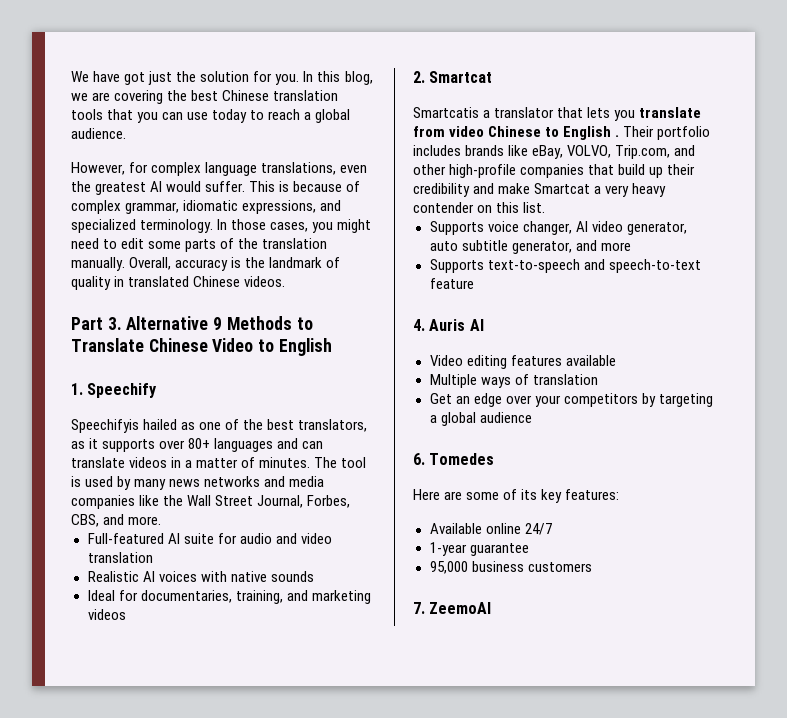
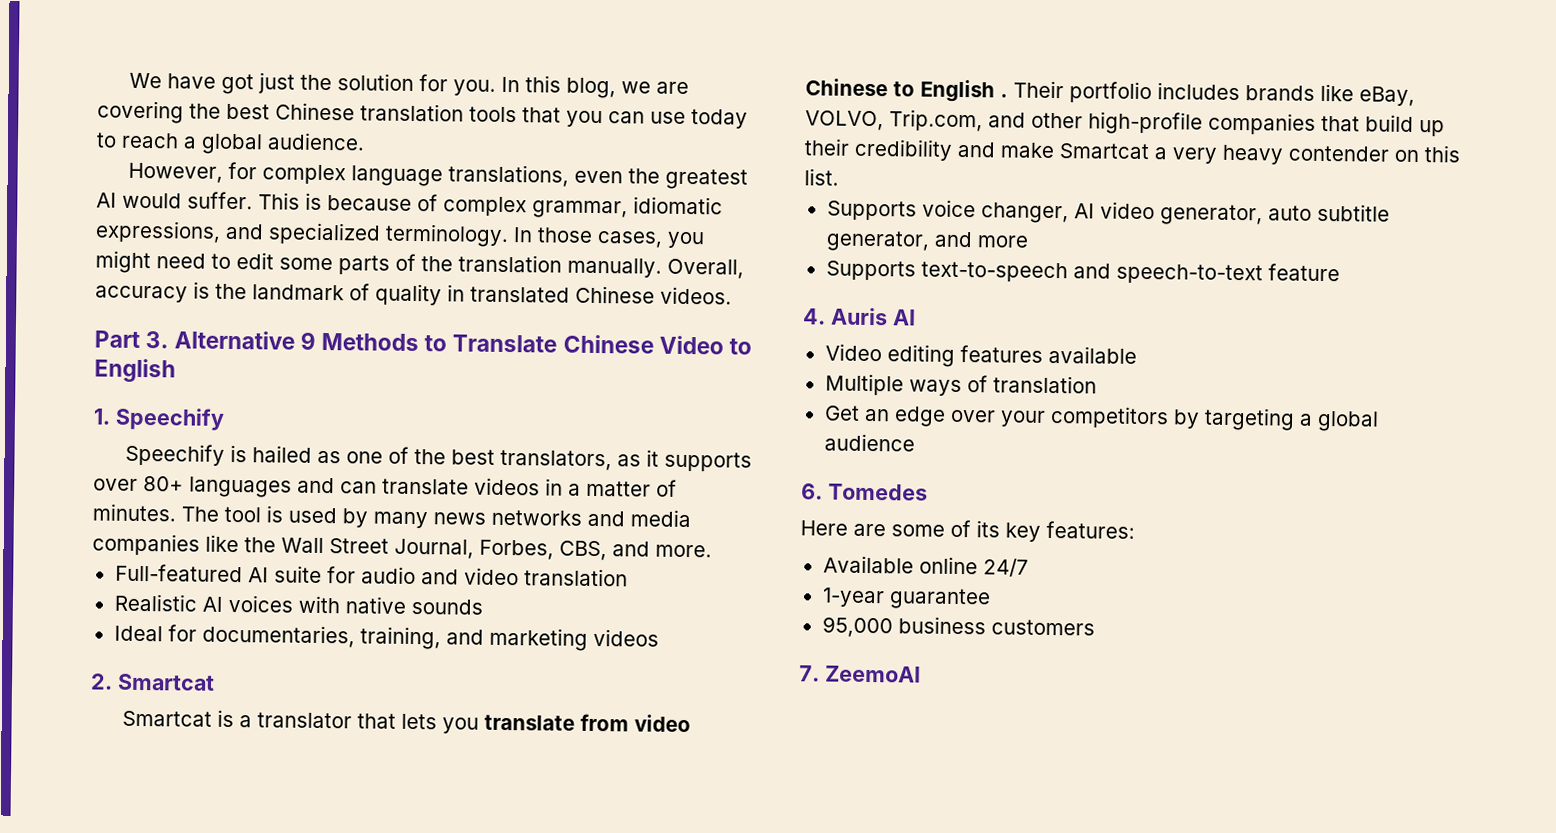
[71,419,139,433] Speechifyis -> [125,443,248,466] Speechify is
[413,107,479,118] Smartcatis -> [122,709,235,728] Smartcat is

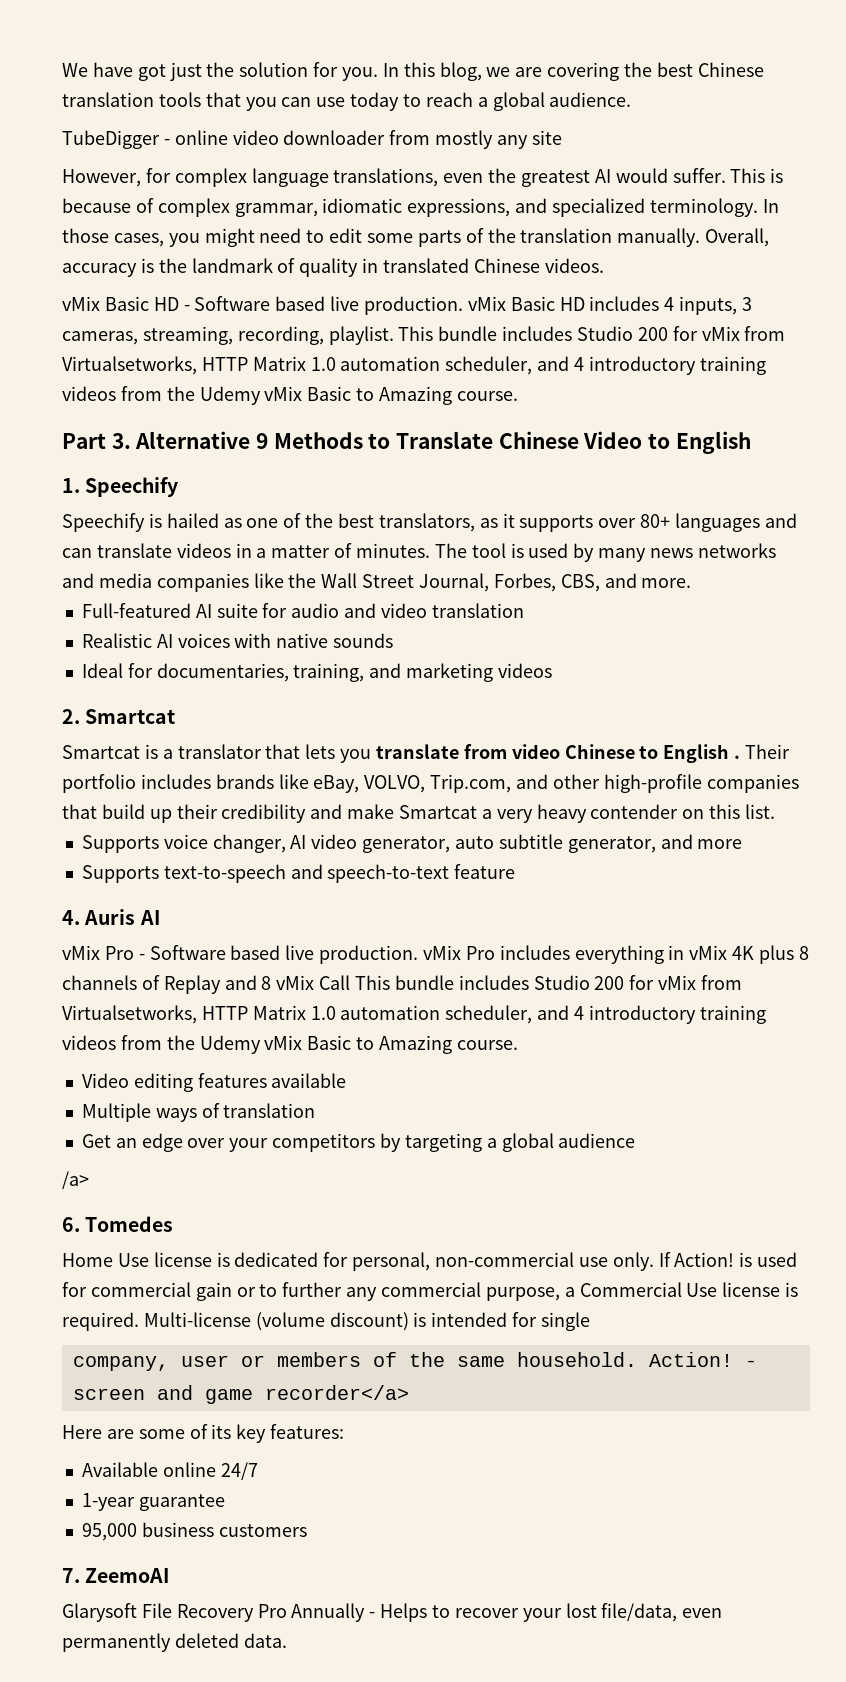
(365, 141) none -> [62,130,562,149] // TubeDigger - online video downloader from mostly any site
(732, 295) none -> [62,296,753,315] [62,326,786,345] [62,356,766,375] [62,386,518,405] // vMix Basic HD - Software based live production. vMix Basic HD includes 4 inputs, 3 cameras, streaming, recording, playlist. This bundle includes Studio 200 for vMix from Virtualsetworks, HTTP Matrix 1.0 automation scheduler, and 4 introductory training videos from the Udemy vMix Basic to Amazing course.
(916, 317) none -> [62,945,809,964] [62,975,743,994] [62,1005,766,1024] [62,1035,518,1054] // vMix Pro - Software based live production. vMix Pro includes everything in vMix 4K plus 8 channels of Replay and 8 vMix Call This bundle includes Studio 200 for vMix from Virtualsetworks, HTTP Matrix 1.0 automation scheduler, and 4 introductory training videos from the Udemy vMix Basic to Amazing course.
(915, 442) none -> [62,1171,89,1189] // /a>
(928, 492) none -> [62,1252,798,1271] [62,1282,799,1301] [62,1312,591,1331] [72,1352,757,1371] [72,1385,409,1404] // Home Use license is dedicated for personal, non-commercial use only. If Action! is used for commercial gain or to further any commercial purpose, a Commercial Use license is required. Multi-license (volume discount) is intended for single // company, user or members of the same household. Action! - screen and game recorder</a>
(921, 674) none -> [62,1603,723,1622] [62,1633,287,1652] // Glarysoft File Recovery Pro Annually - Helps to recover your lost file/data, even permanently deleted data.

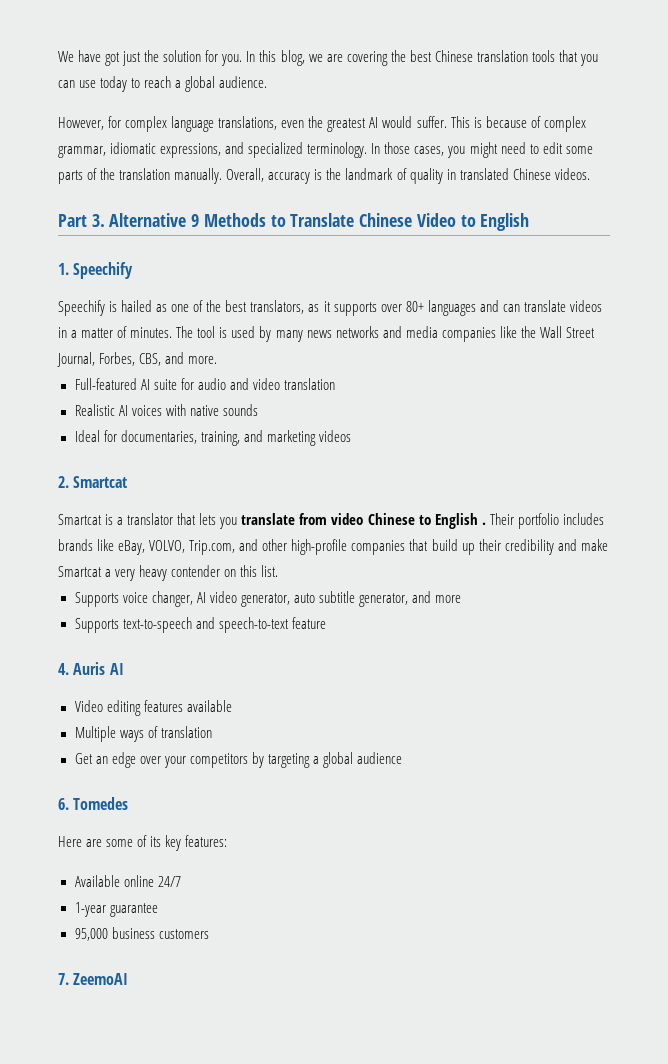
[62,130,562,149] // TubeDigger - online video downloader from mostly any site -> (268, 82) none
[62,296,753,315] [62,326,786,345] [62,356,766,375] [62,386,518,405] // vMix Basic HD - Software based live production. vMix Basic HD includes 4 inputs, 3 cameras, streaming, recording, playlist. This bundle includes Studio 200 for vMix from Virtualsetworks, HTTP Matrix 1.0 automation scheduler, and 4 introductory training videos from the Udemy vMix Basic to Amazing course. -> (590, 174) none
[62,945,809,964] [62,975,743,994] [62,1005,766,1024] [62,1035,518,1054] // vMix Pro - Software based live production. vMix Pro includes everything in vMix 4K plus 8 channels of Replay and 8 vMix Call This bundle includes Studio 200 for vMix from Virtualsetworks, HTTP Matrix 1.0 automation scheduler, and 4 introductory training videos from the Udemy vMix Basic to Amazing course. -> (124, 669) none
[62,1171,89,1189] // /a> -> (403, 758) none
[62,1252,798,1271] [62,1282,799,1301] [62,1312,591,1331] [72,1352,757,1371] [72,1385,409,1404] // Home Use license is dedicated for personal, non-commercial use only. If Action! is used for commercial gain or to further any commercial purpose, a Commercial Use license is required. Multi-license (volume discount) is intended for single // company, user or members of the same household. Action! - screen and game recorder</a> -> (129, 803) none
[62,1603,723,1622] [62,1633,287,1652] // Glarysoft File Recovery Pro Annually - Helps to recover your lost file/data, even permanently deleted data. -> (129, 979) none

